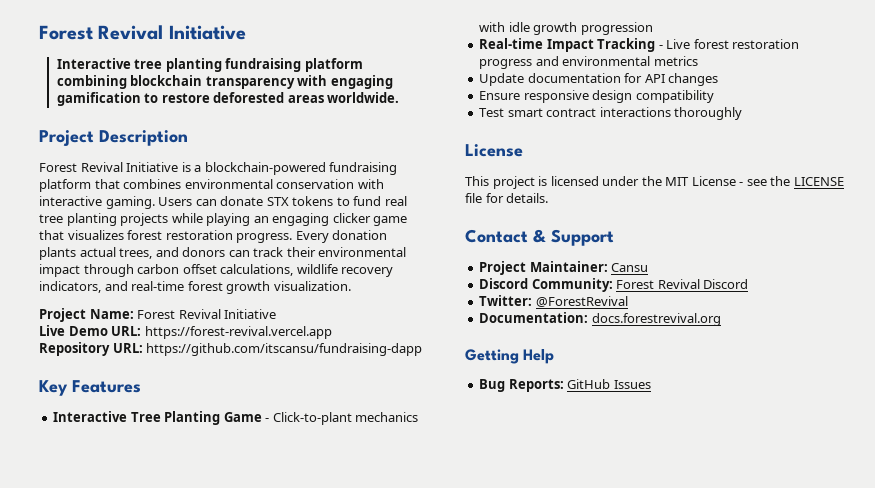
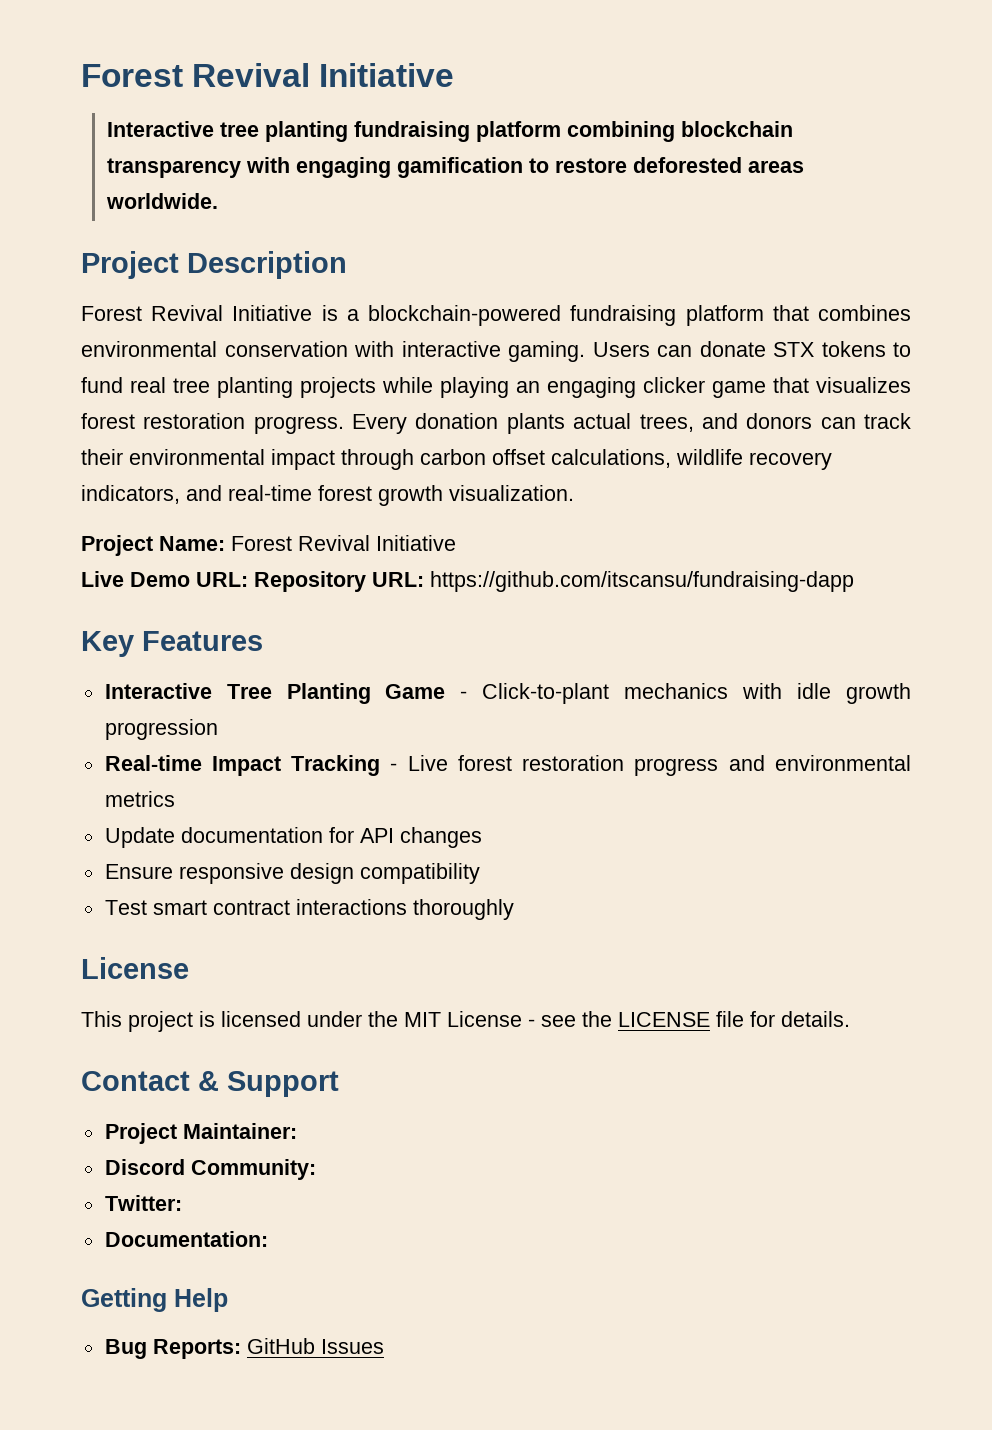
[144,326,332,339] https://forest-revival.vercel.app // -> (248, 579) none
[611,263,649,272] Cansu -> (297, 1131) none
[616,279,749,289] Forest Revival Discord -> (316, 1169) none
[535,296,628,307] @ForestRevival -> (182, 1203) none
[591,313,721,326] docs.forestrevival.org -> (268, 1239) none

